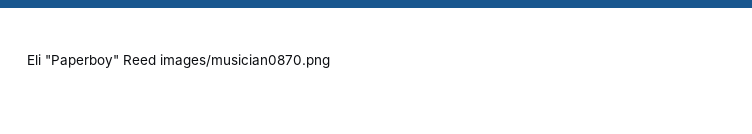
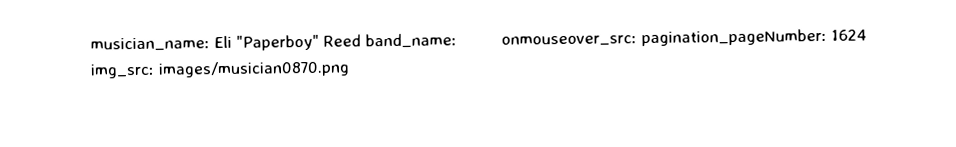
(27, 59) none -> [90,37,210,52] musician_name:
[160,54,330,68] images/musician0870.png -> [365,33,457,49] [90,60,350,79] [501,28,867,47] band_name: img_src: images/musician0870.png onmouseover_src: pagination_pageNumber: 1624

